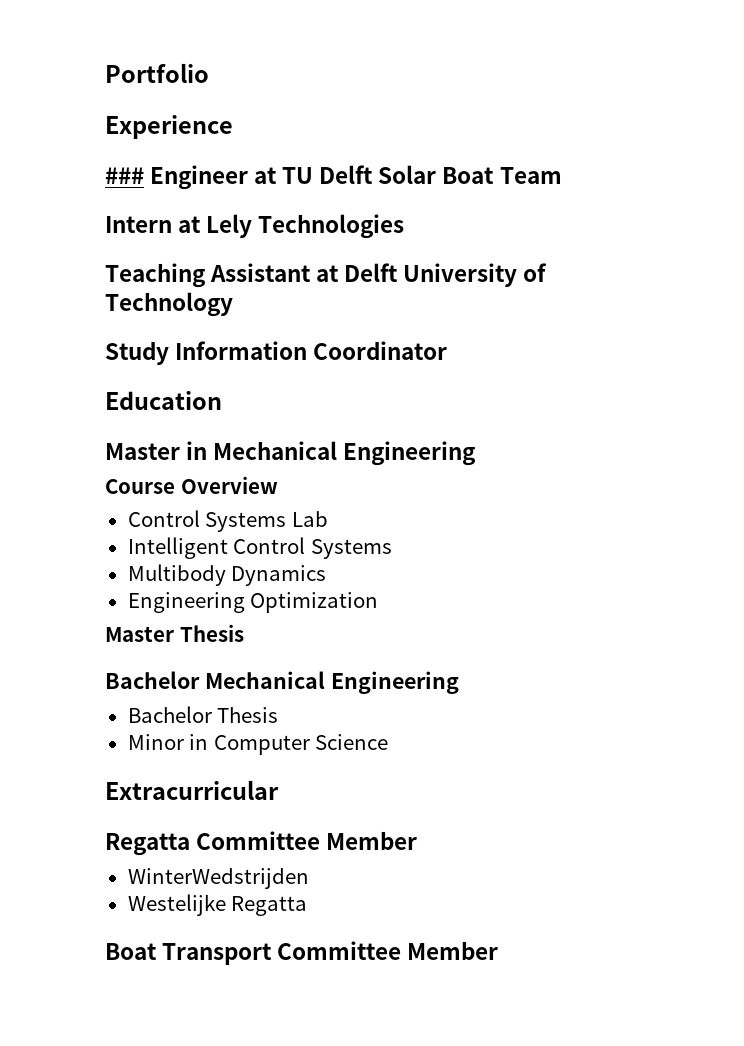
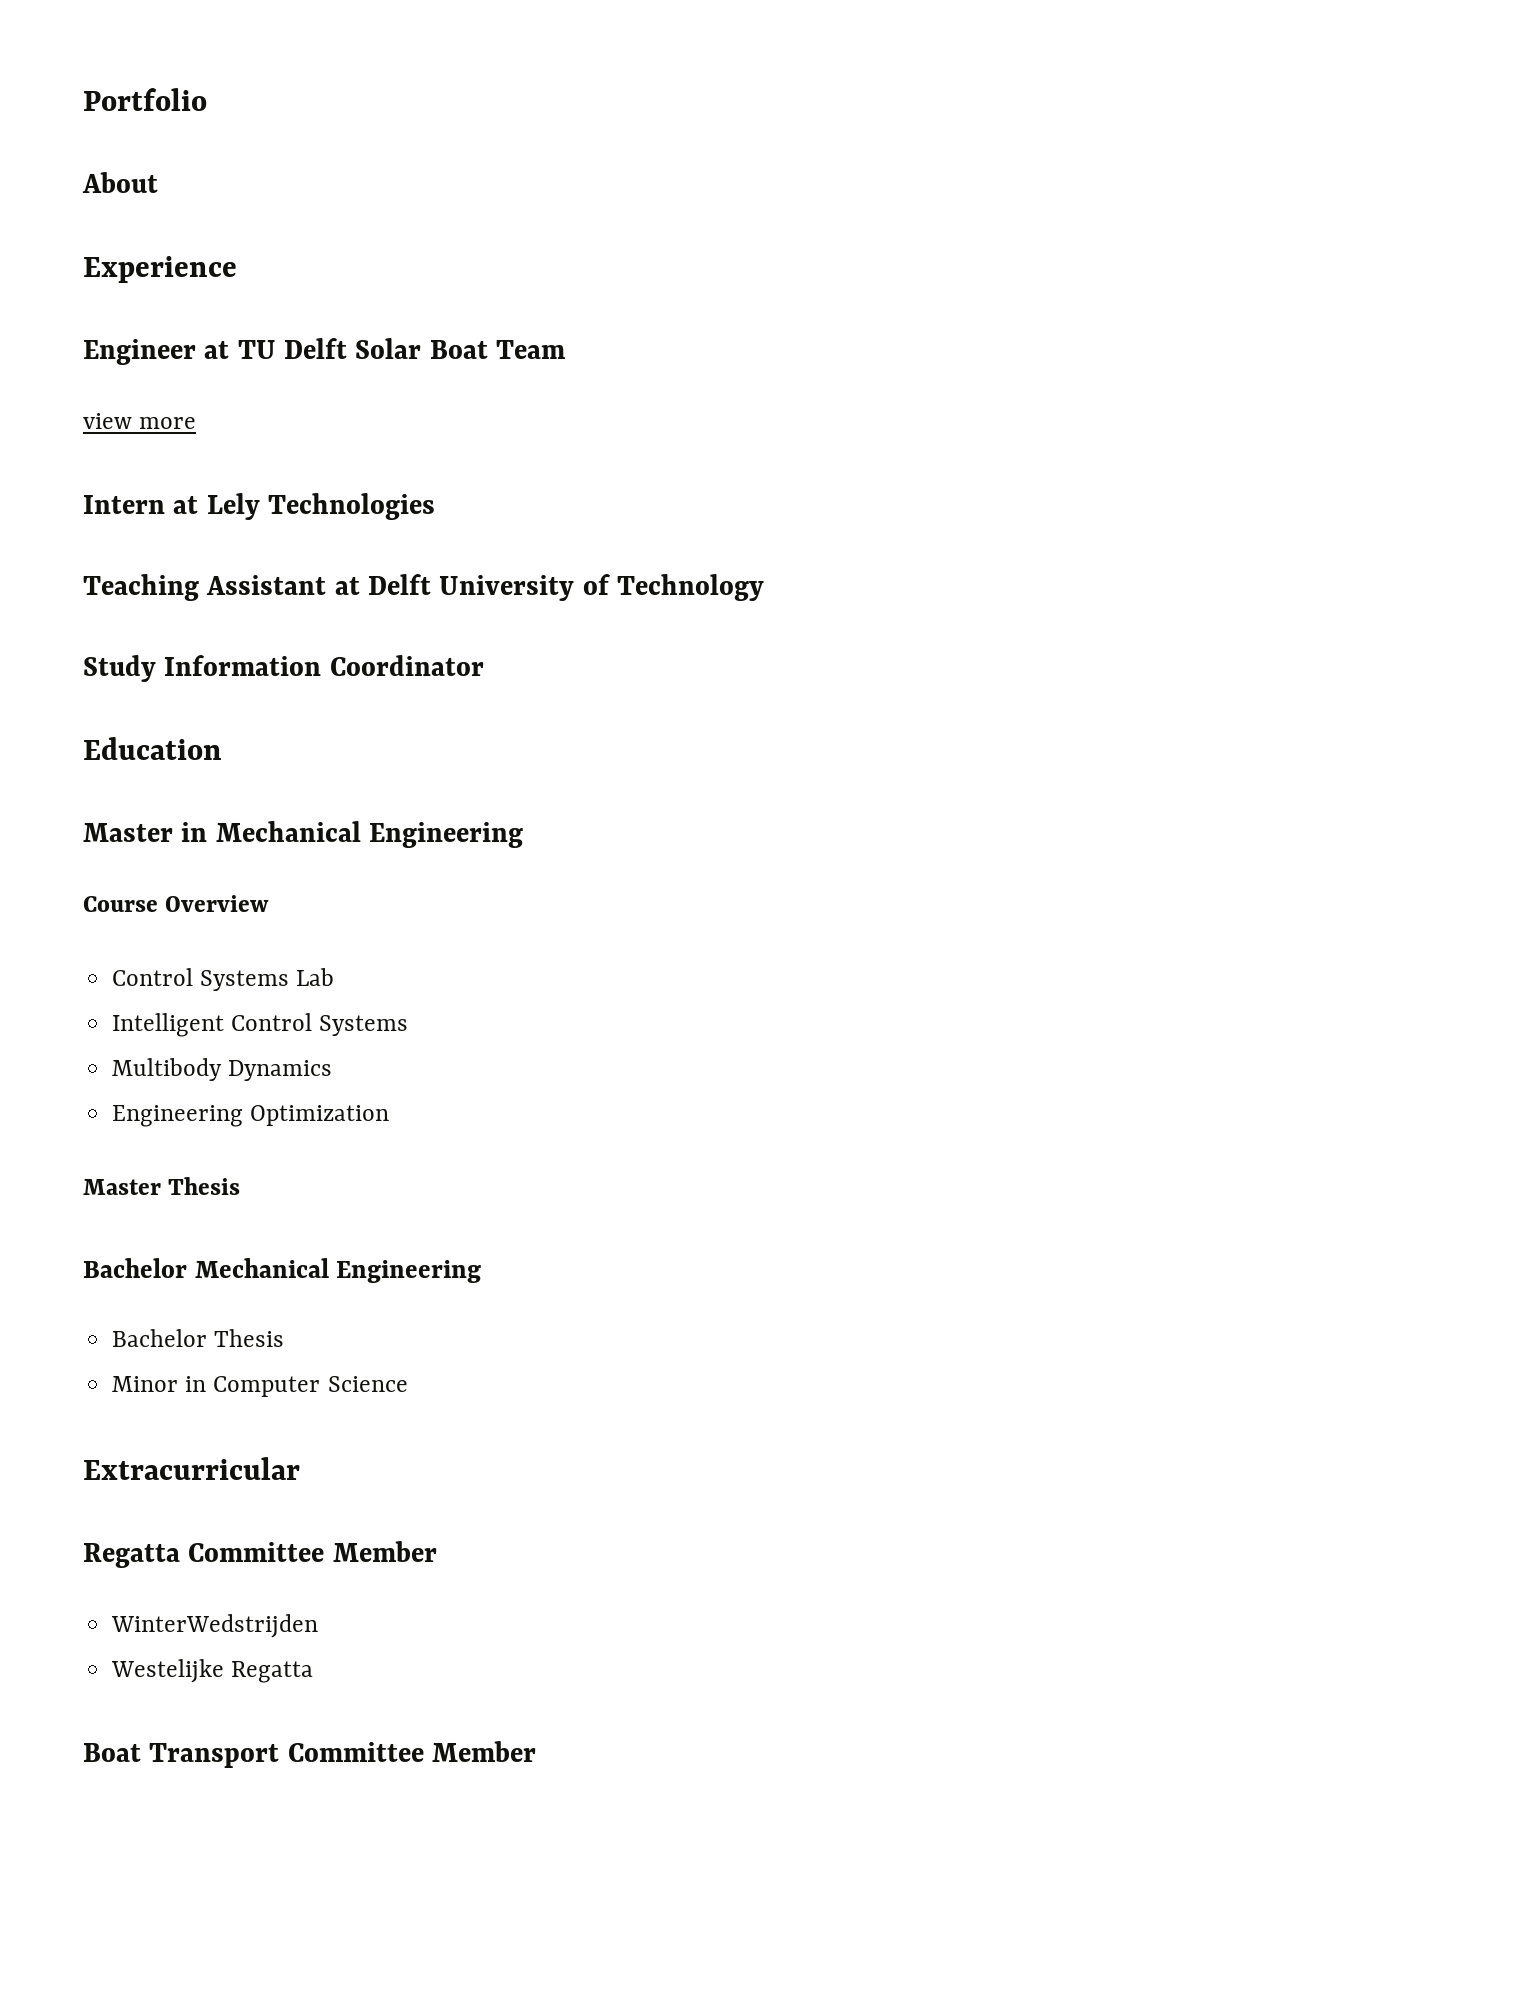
(209, 73) none -> [82,172,158,193] // About
[105,167,144,184] ### -> (237, 269) none
(562, 175) none -> [83,413,197,429] // view more

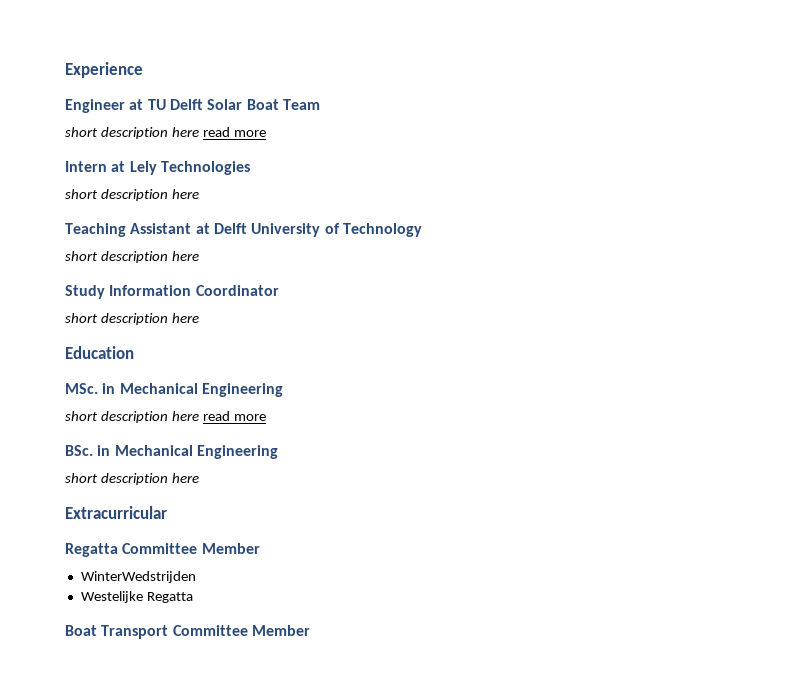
[83,88,207,111] [82,172,158,193] Portfolio // About // -> (65, 70) none
[83,413,132,429] view -> [65,127,230,139] short description here read
(436, 506) none -> [65,189,199,201] // short description here
(765, 587) none -> [65,251,199,263] // short description here
(484, 665) none -> [65,313,199,325] // short description here
[83,821,524,848] [83,895,270,912] [112,968,335,991] [112,1013,409,1037] [112,1058,333,1081] [112,1105,390,1127] [83,1177,241,1195] [83,1258,482,1283] [112,1329,285,1347] [112,1376,408,1397] Master in Mechanical Engineering // Course Overview // Control Systems Lab // Intelligent Control Systems // Multibody Dynamics // Engineering Optimization // Master Thesis // Bachelor Mechanical Engineering // Bachelor Thesis // Minor in Computer Science -> [65,383,283,397] [65,411,266,423] [65,445,278,459] [65,473,199,485] MSc. in Mechanical Engineering // short description here read more // BSc. in Mechanical Engineering // short description here

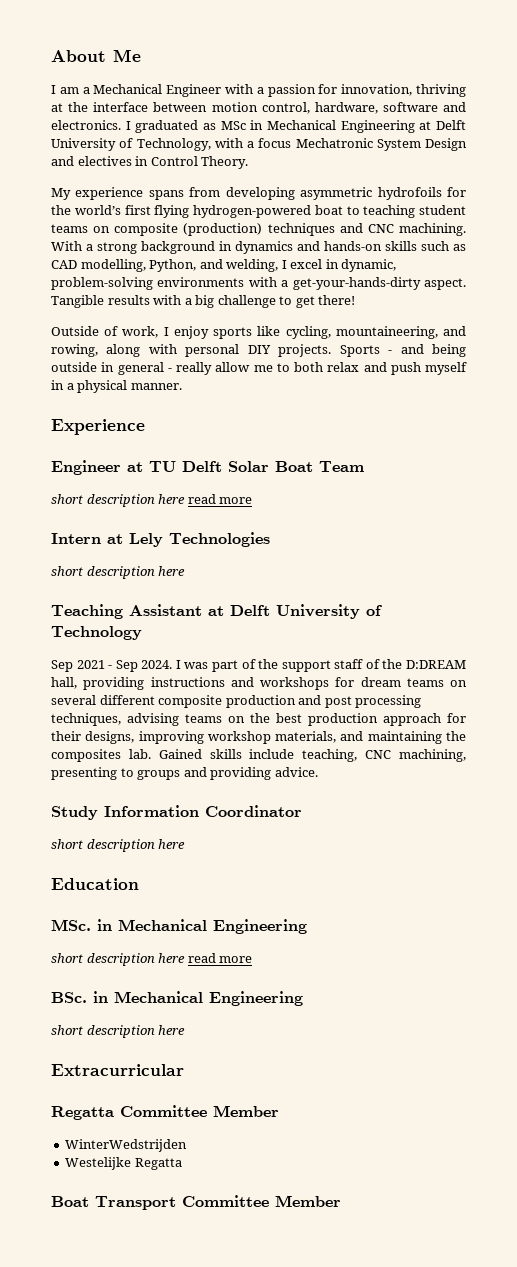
(65, 70) none -> [51,49,141,62] [51,84,467,97] [51,102,466,114] [51,120,466,133] [51,138,467,151] [51,156,249,169] [51,187,466,200] [51,205,466,218] [51,223,466,236] [51,241,466,254] [51,259,397,272] [51,277,466,290] [51,295,356,308] [51,326,467,339] [51,344,467,357] [51,362,467,375] [51,380,182,393] About Me // I am a Mechanical Engineer with a passion for innovation, thriving at the interface between motion control, hardware, software and electronics. I graduated as MSc in Mechanical Engineering at Delft University of Technology, with a focus Mechatronic System Design and electives in Control Theory. // My experience spans from developing asymmetric hydrofoils for the world’s first flying hydrogen-powered boat to teaching student teams on composite (production) techniques and CNC machining. With a strong background in dynamics and hands-on skills such as CAD modelling, Python, and welding, I excel in dynamic, problem-solving environments with a get-your-hands-dirty aspect. Tangible results with a big challenge to get there! // Outside of work, I enjoy sports like cycling, mountaineering, and rowing, along with personal DIY projects. Sports - and being outside in general - really allow me to both relax and push myself in a physical manner. //
[65,251,199,263] short description here -> [51,659,466,672] [51,677,467,690] [51,695,422,708] [51,713,466,726] [51,731,466,744] [51,749,466,762] [51,767,318,780] Sep 2021 - Sep 2024. I was part of the support staff of the D:DREAM hall, providing instructions and workshops for dream teams on several different composite production and post processing techniques, advising teams on the best production approach for their designs, improving workshop materials, and maintaining the composites lab. Gained skills include teaching, CNC machining, presenting to groups and providing advice.

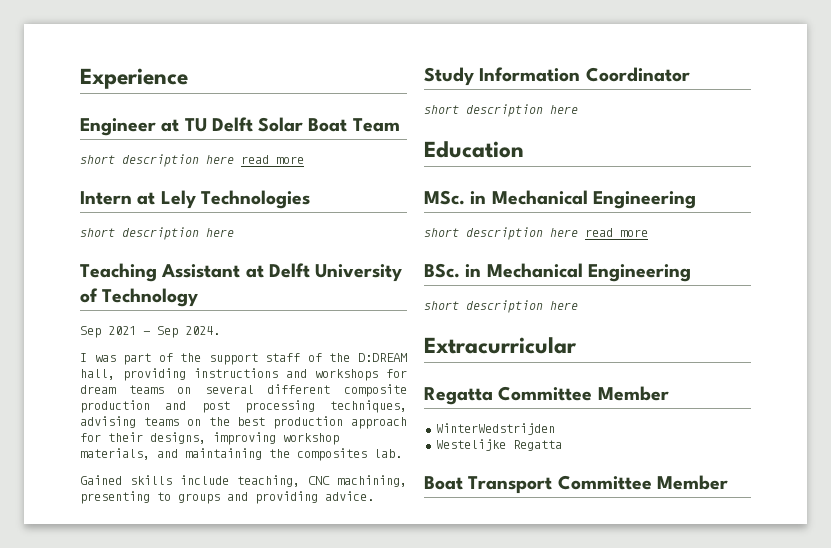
[51,49,141,62] [51,84,467,97] [51,102,466,114] [51,120,466,133] [51,138,467,151] [51,156,249,169] [51,187,466,200] [51,205,466,218] [51,223,466,236] [51,241,466,254] [51,259,397,272] [51,277,466,290] [51,295,356,308] [51,326,467,339] [51,344,467,357] [51,362,467,375] [51,380,182,393] About Me // I am a Mechanical Engineer with a passion for innovation, thriving at the interface between motion control, hardware, software and electronics. I graduated as MSc in Mechanical Engineering at Delft University of Technology, with a focus Mechatronic System Design and electives in Control Theory. // My experience spans from developing asymmetric hydrofoils for the world’s first flying hydrogen-powered boat to teaching student teams on composite (production) techniques and CNC machining. With a strong background in dynamics and hands-on skills such as CAD modelling, Python, and welding, I excel in dynamic, problem-solving environments with a get-your-hands-dirty aspect. Tangible results with a big challenge to get there! // Outside of work, I enjoy sports like cycling, mountaineering, and rowing, along with personal DIY projects. Sports - and being outside in general - really allow me to both relax and push myself in a physical manner. // -> (80, 78) none
(173, 664) none -> (220, 330) //
(151, 754) none -> (402, 453) //

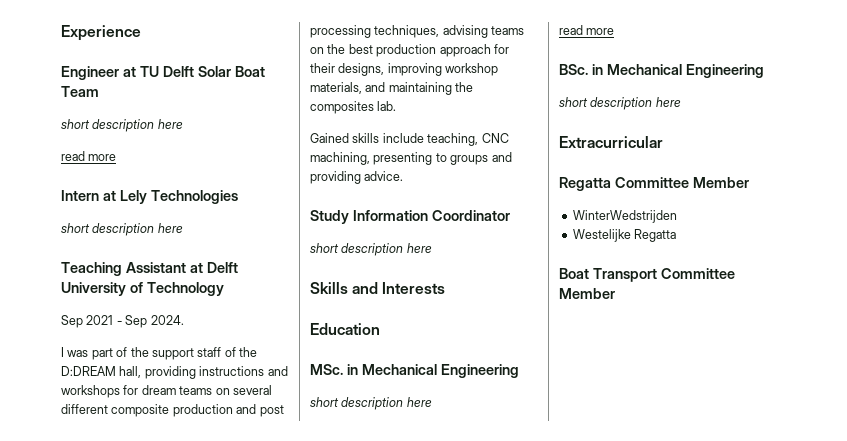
(234, 159) none -> (183, 124) //
(578, 109) none -> [310,282,446,294] // Skills and Interests
(578, 232) none -> (432, 402) //

